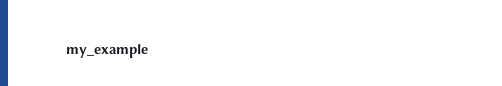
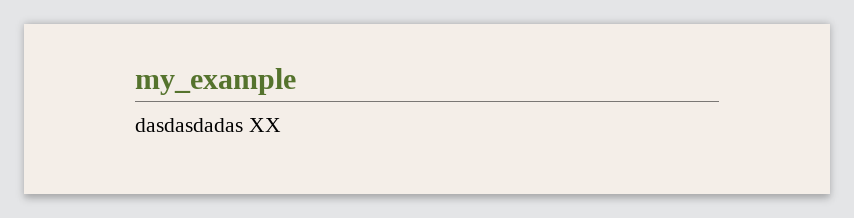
(148, 51) none -> [135,118,281,132] // dasdasdadas XX

